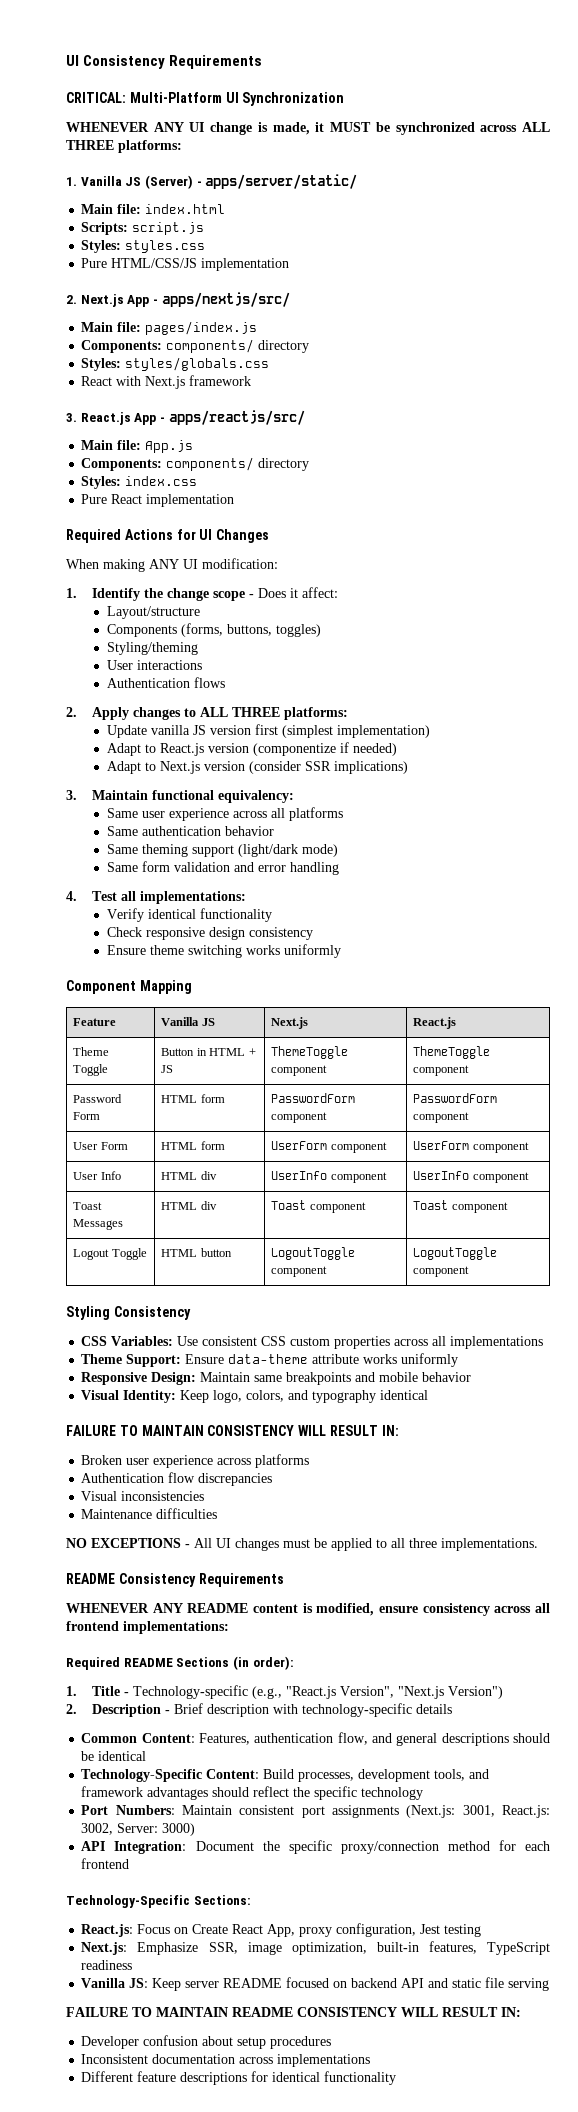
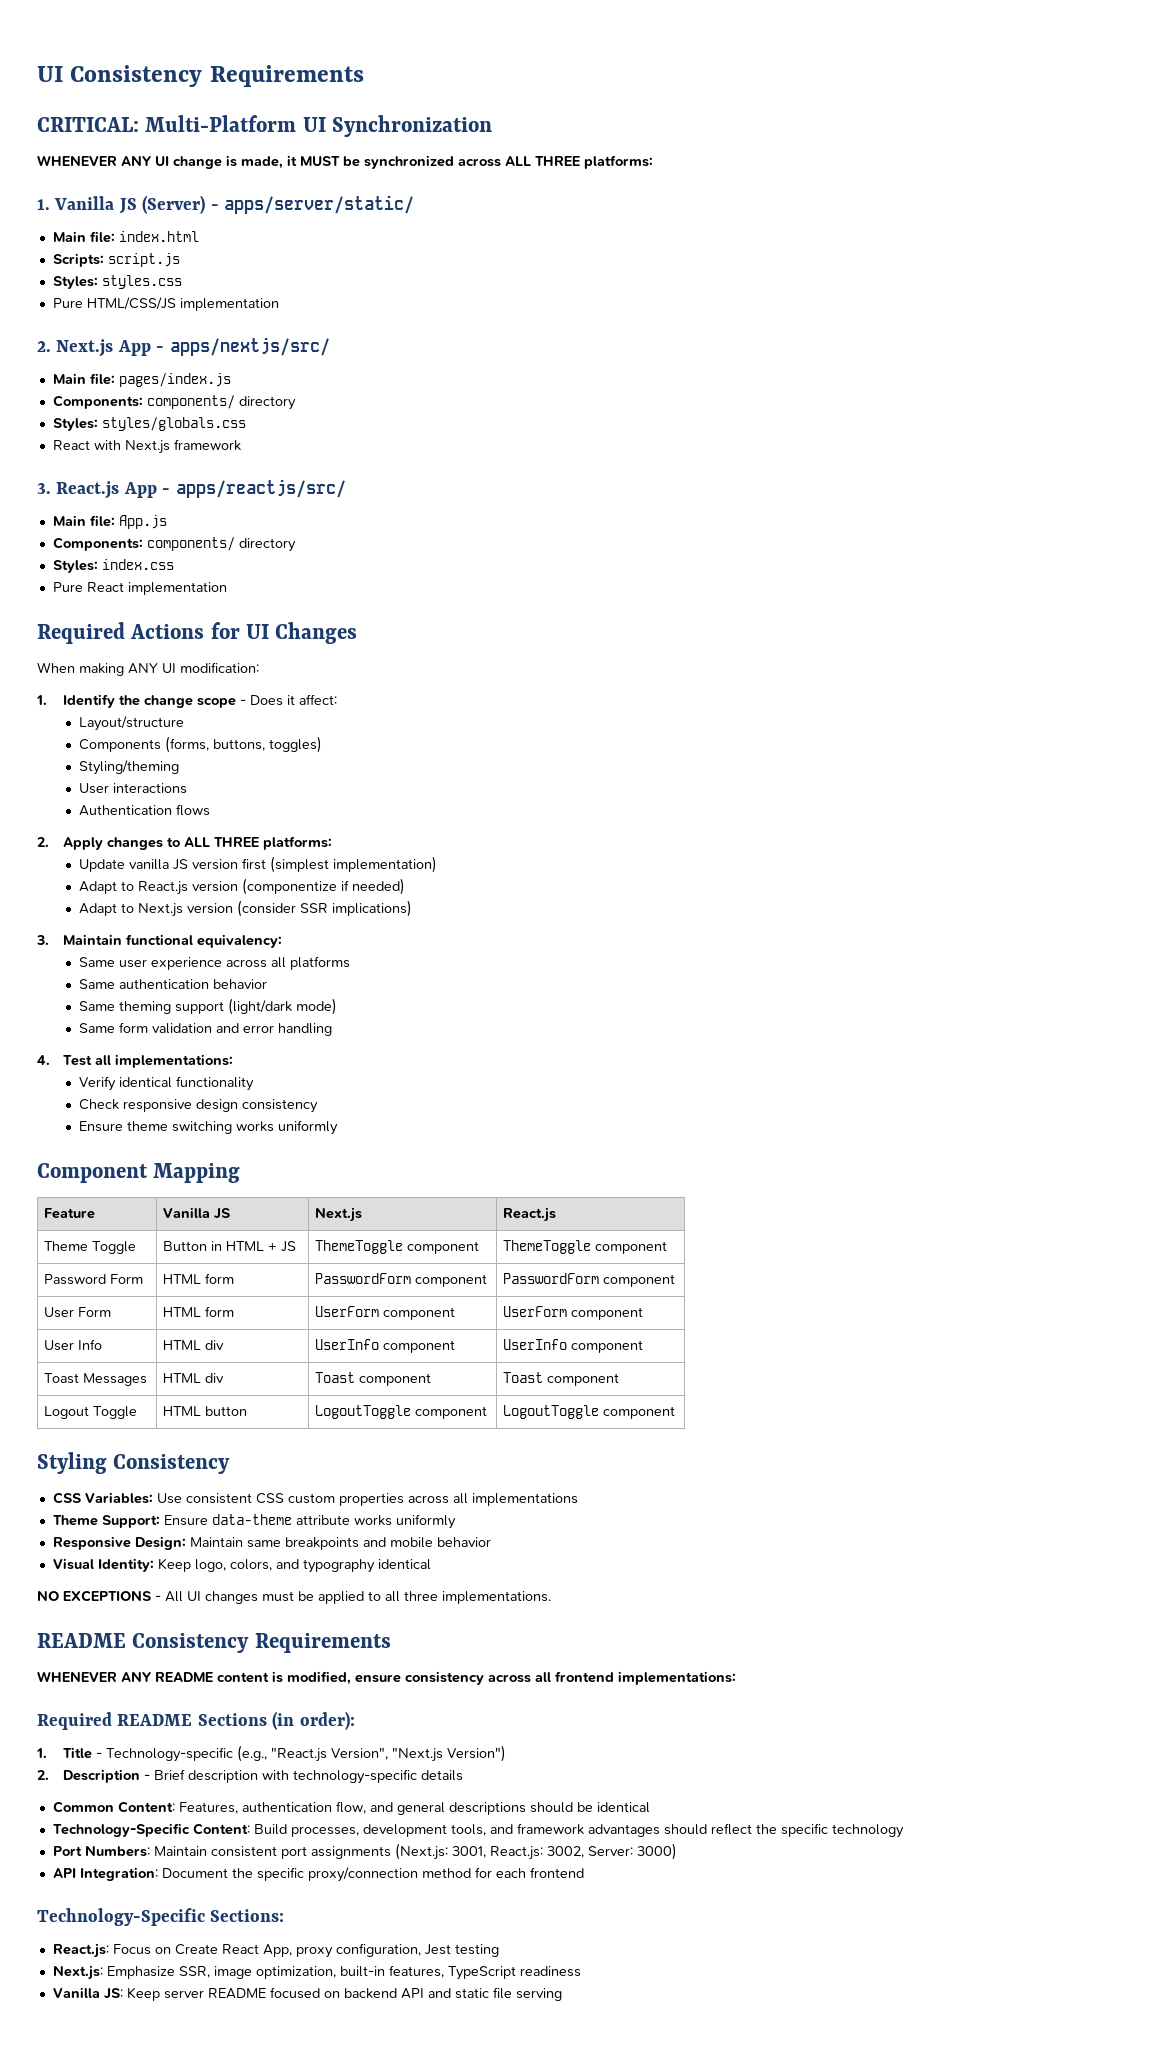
[66,1425,399,1436] [81,1454,310,1468] [81,1472,273,1486] [81,1491,205,1501] [81,1508,218,1519] // FAILURE TO MAINTAIN CONSISTENCY WILL RESULT IN: // Broken user experience across platforms // Authentication flow discrepancies // Visual inconsistencies // Maintenance difficulties -> (431, 1564) none
[66,2007,521,2017] [81,2035,332,2049] [81,2054,371,2067] [81,2071,397,2085] // FAILURE TO MAINTAIN README CONSISTENCY WILL RESULT IN: // Developer confusion about setup procedures // Inconsistent documentation across implementations // Different feature descriptions for identical functionality -> (562, 1994) none

